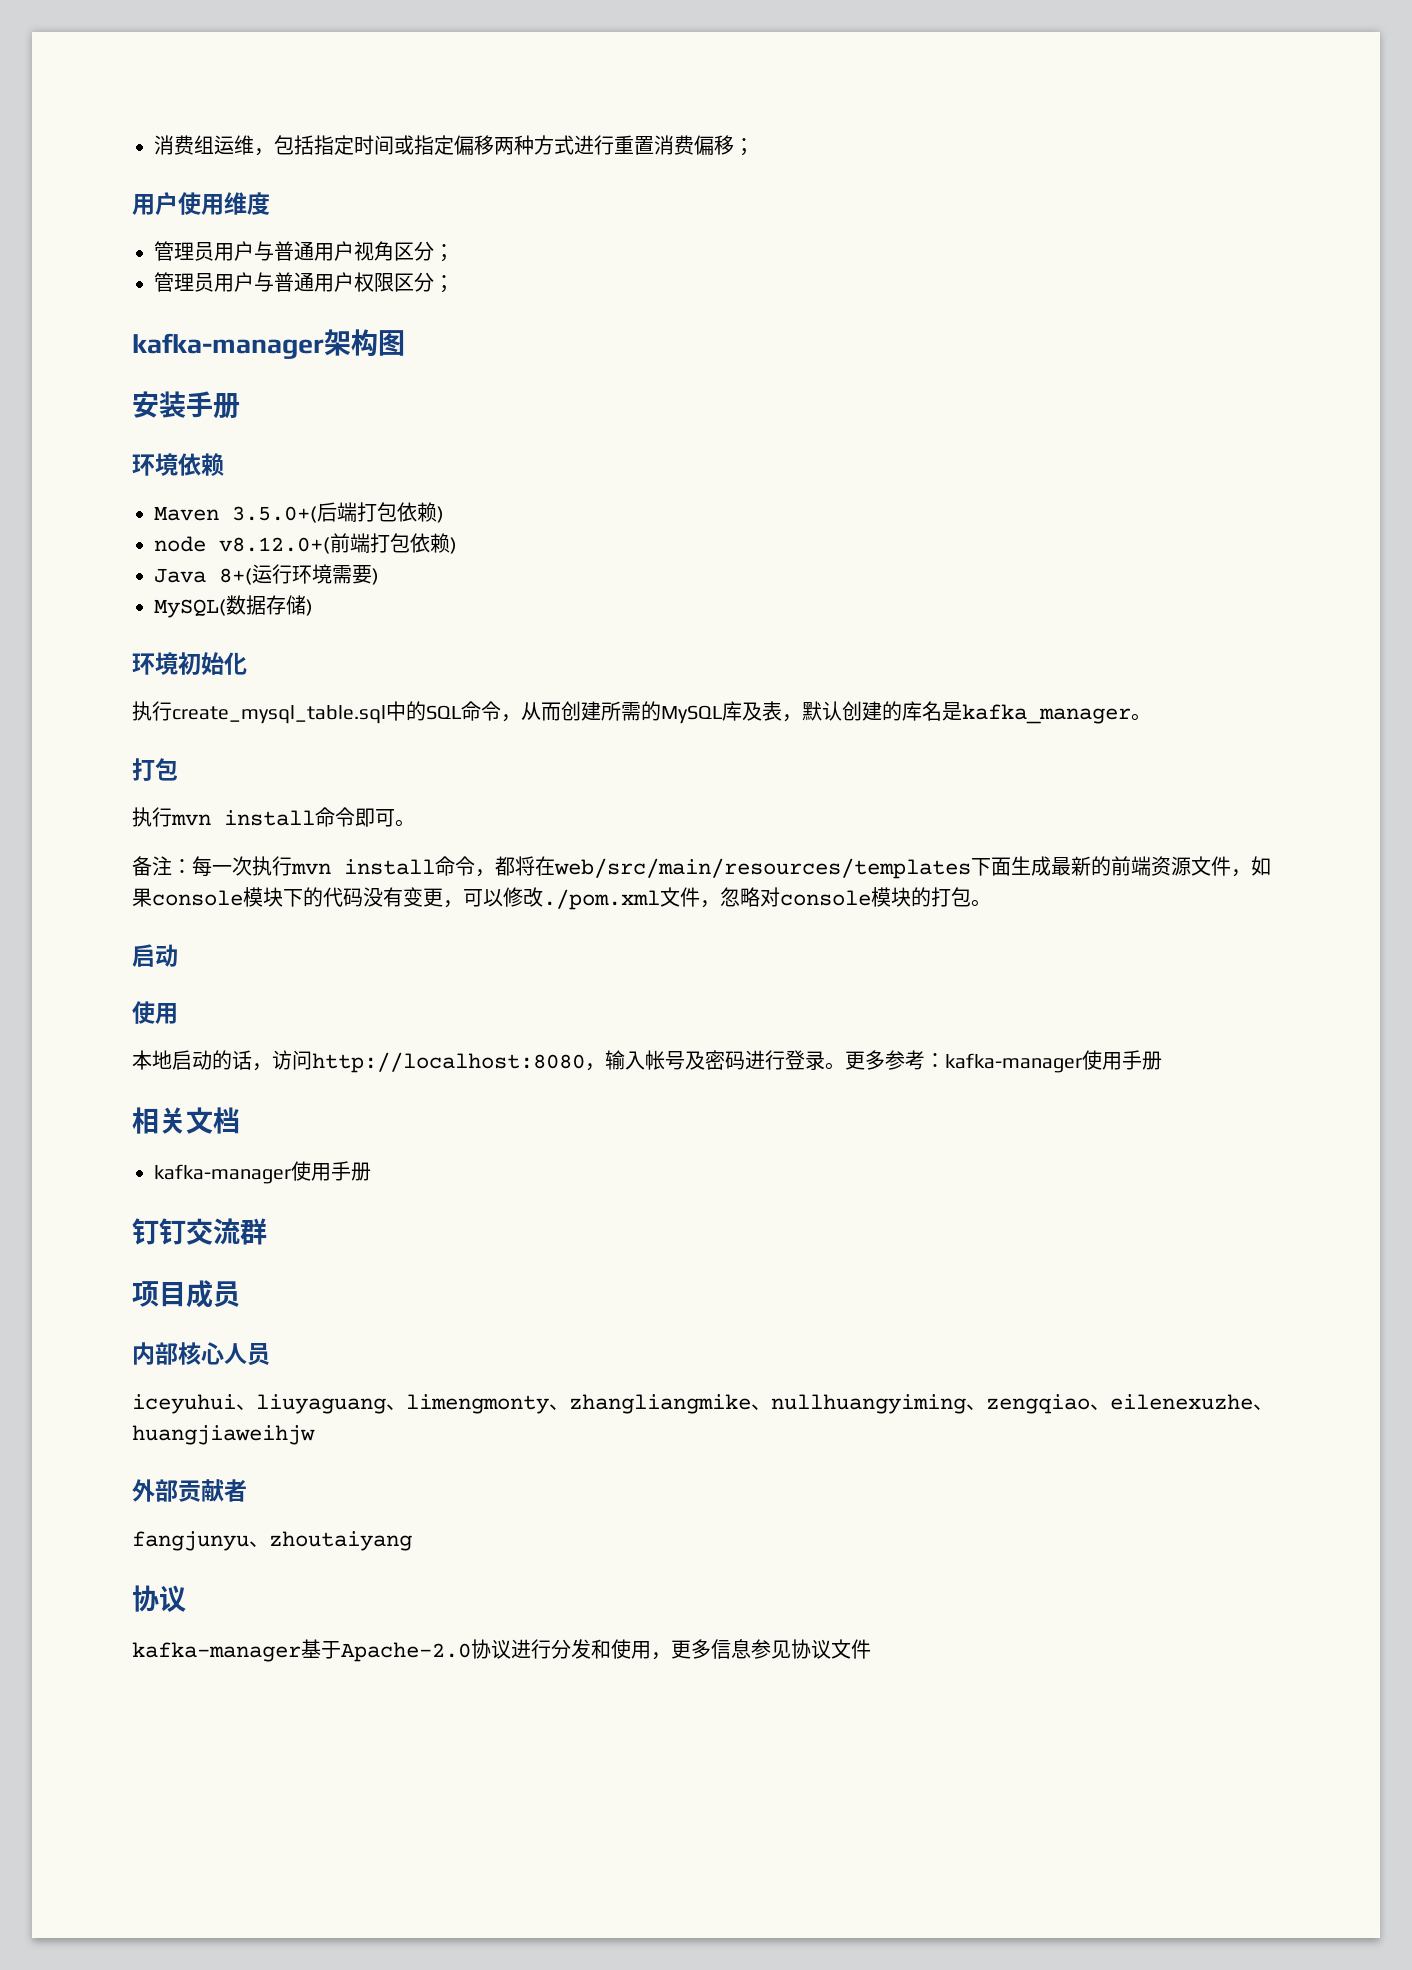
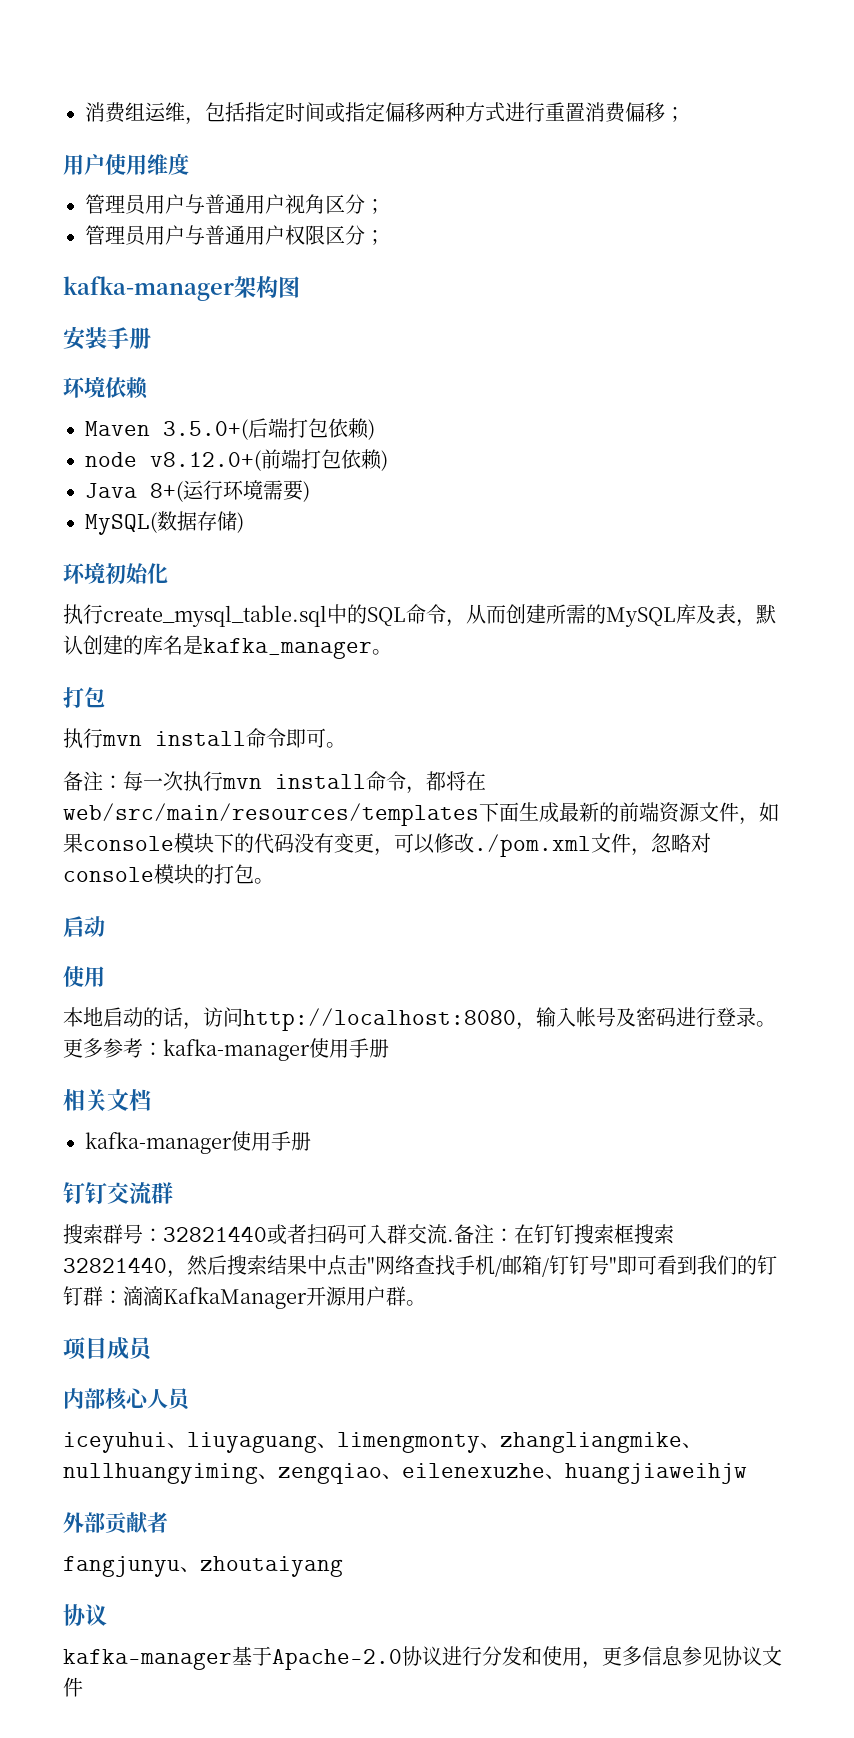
(267, 1231) none -> [63,1224,674,1245] [63,1255,777,1278] [63,1286,426,1309] // 搜索群号：32821440或者扫码可入群交流.备注：在钉钉搜索框搜索32821440，然后搜索结果中点击"网络查找手机/邮箱/钉钉号"即可看到我们的钉钉群：滴滴KafkaManager开源用户群。

